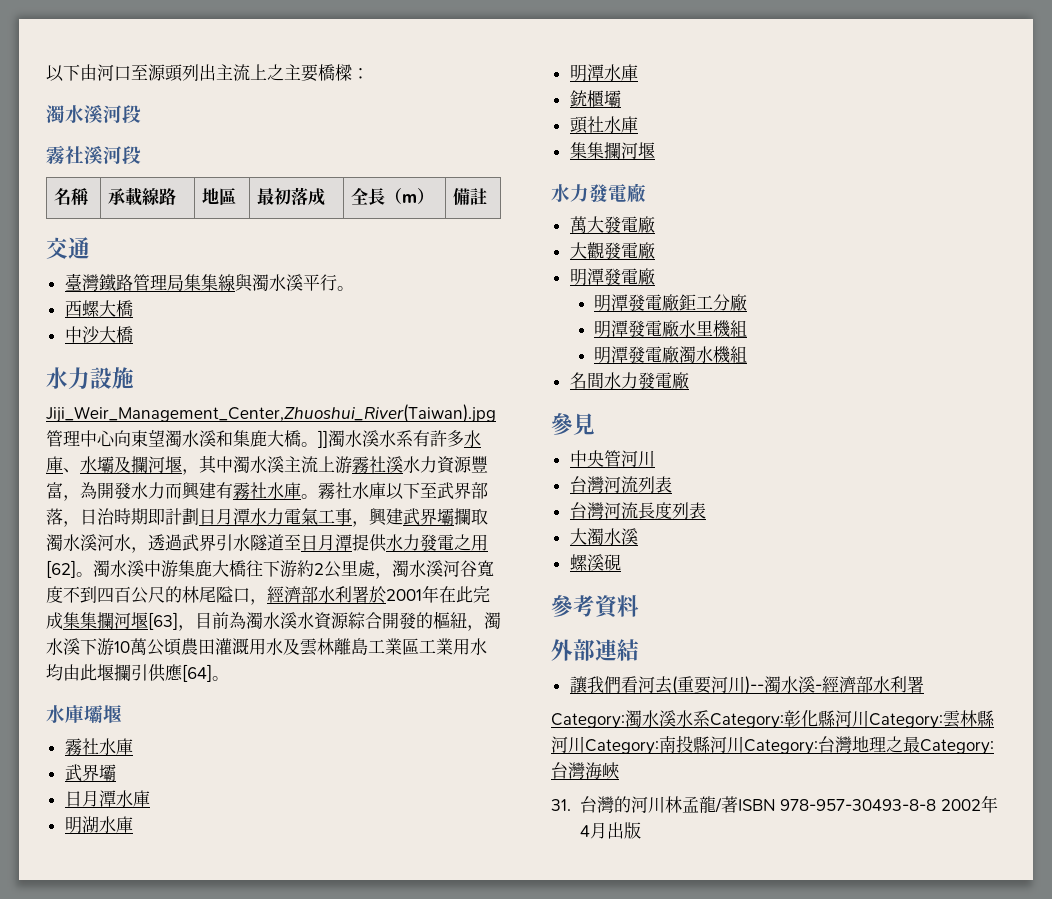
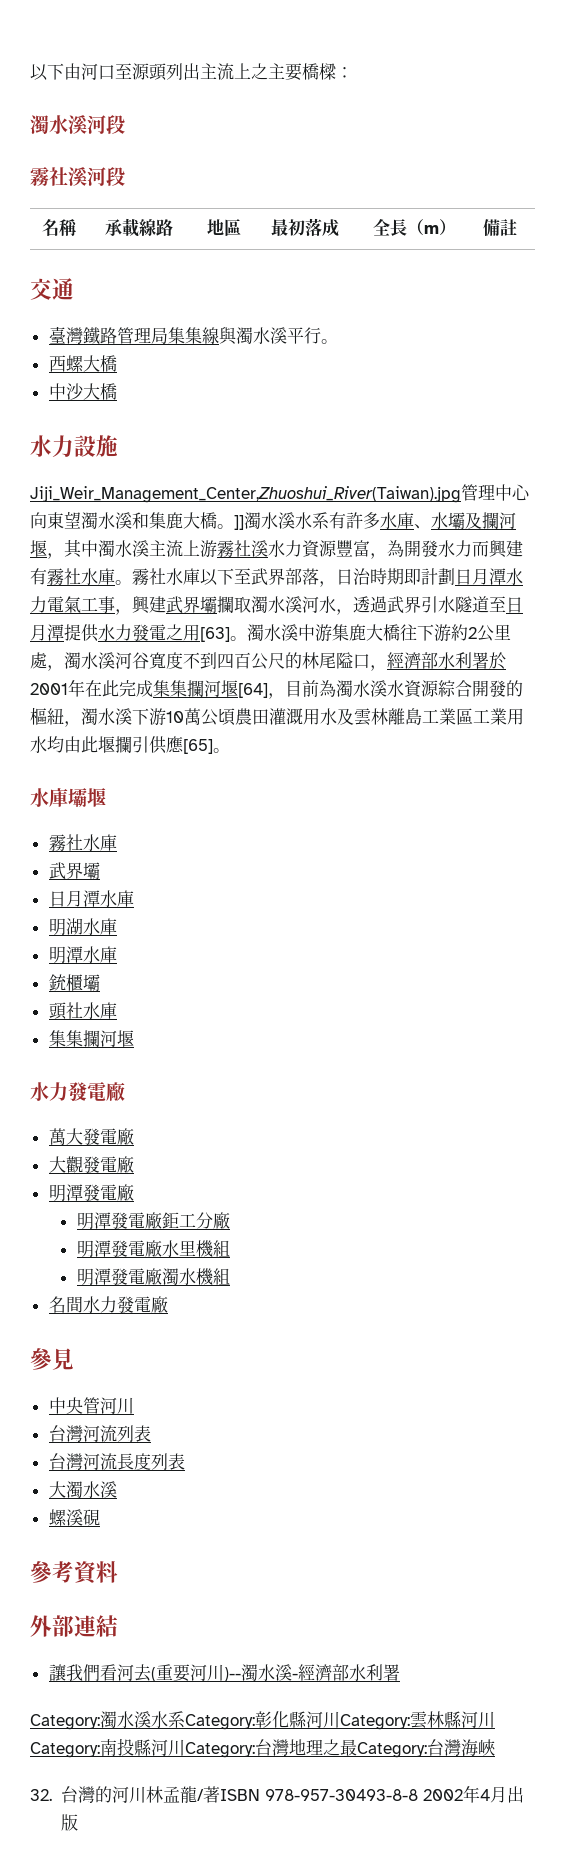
[46,560,76,578] [62] -> [200,627,230,642] [63]
[148,612,178,630] [63] -> [238,683,268,698] [64]
[182,664,212,682] [64] -> [183,739,213,754] [65]
[551,799,571,811] 31. -> [30,1789,52,1801] 32.

